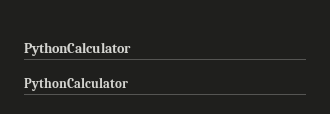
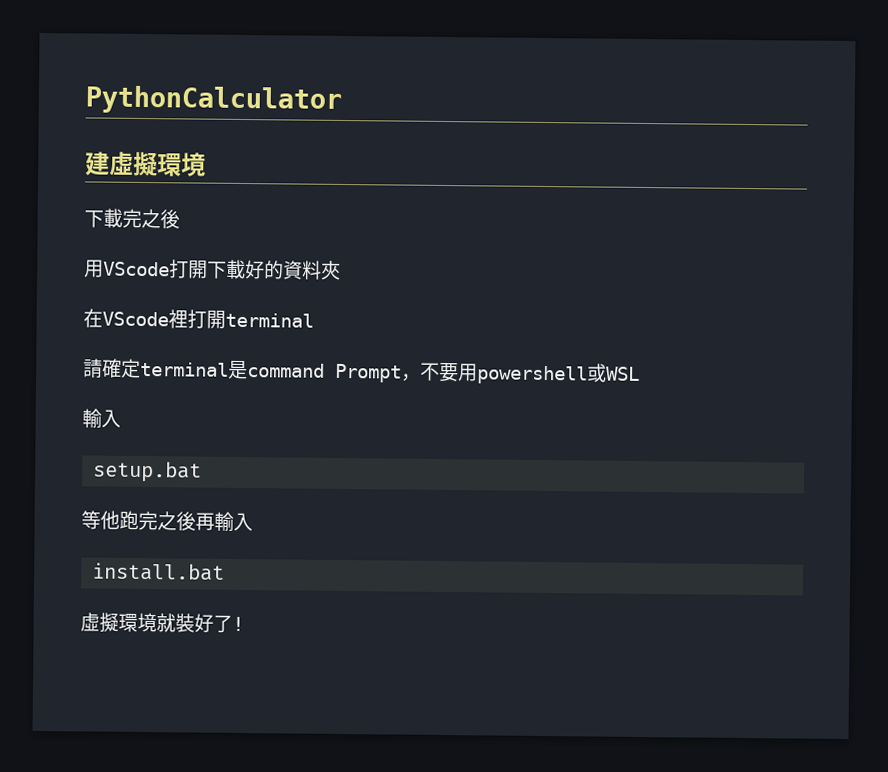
[24,77,128,91] PythonCalculator -> [85,151,206,177] [84,208,180,229] [84,259,341,280] [83,308,314,329] [83,358,640,385] [82,408,121,429] [93,460,203,483] [81,510,253,532] [92,562,226,581] [80,612,244,633] 建虛擬環境 // 下載完之後 // 用VScode打開下載好的資料夾 // 在VScode裡打開terminal // 請確定terminal是command Prompt，不要用powershell或WSL // 輸入 // setup.bat // 等他跑完之後再輸入 // install.bat // 虛擬環境就裝好了!

